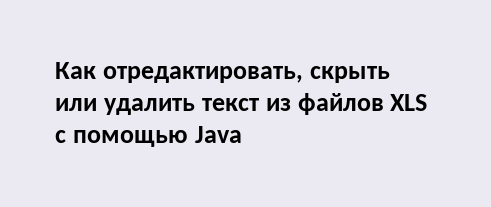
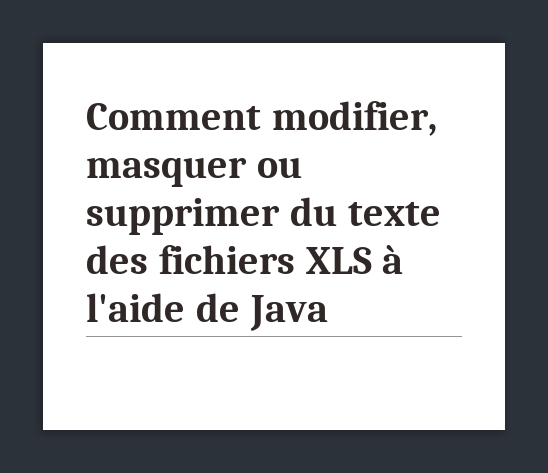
[55,62,390,83] [55,93,428,115] [55,130,188,147] Как отредактировать, скрыть или удалить текст из файлов XLS с помощью -> [86,101,437,136] [86,157,302,187] [86,197,441,235] [86,245,404,274] [86,293,240,322] Comment modifier, masquer ou supprimer du texte des fichiers XLS à l'aide de

